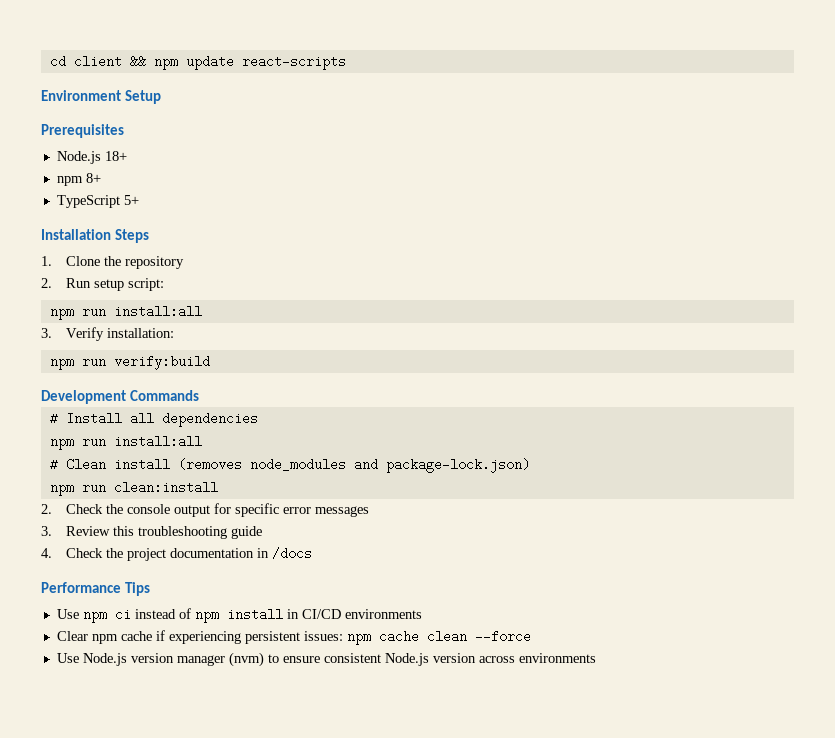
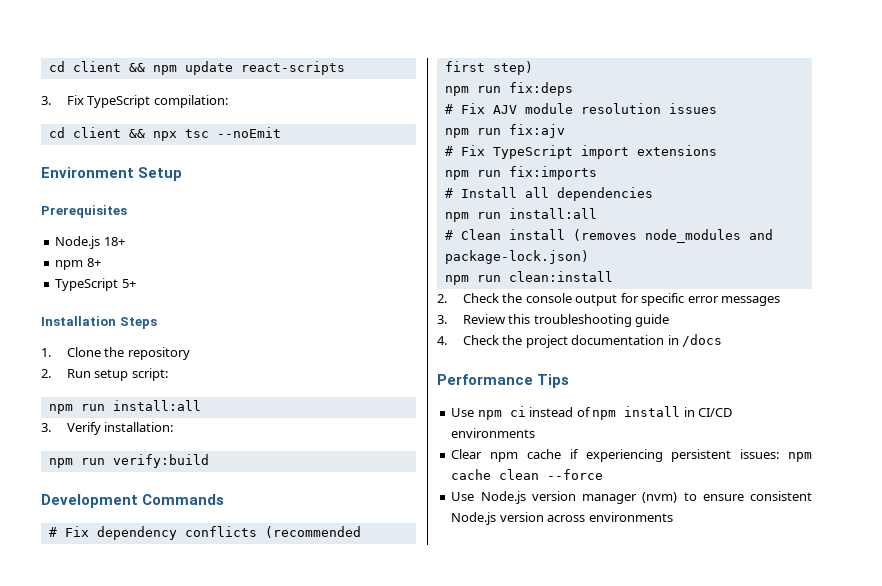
(346, 62) none -> [41,95,228,108] [48,127,281,141] // 3. Fix TypeScript compilation: // cd client && npx tsc --noEmit
(200, 395) none -> [48,526,361,540] [444,61,533,75] [444,82,573,96] [444,103,717,114] [444,124,565,138] [444,145,717,159] [444,166,597,180] // # Fix dependency conflicts (recommended first step) // npm run fix:deps // # Fix AJV module resolution issues // npm run fix:ajv // # Fix TypeScript import extensions // npm run fix:imports

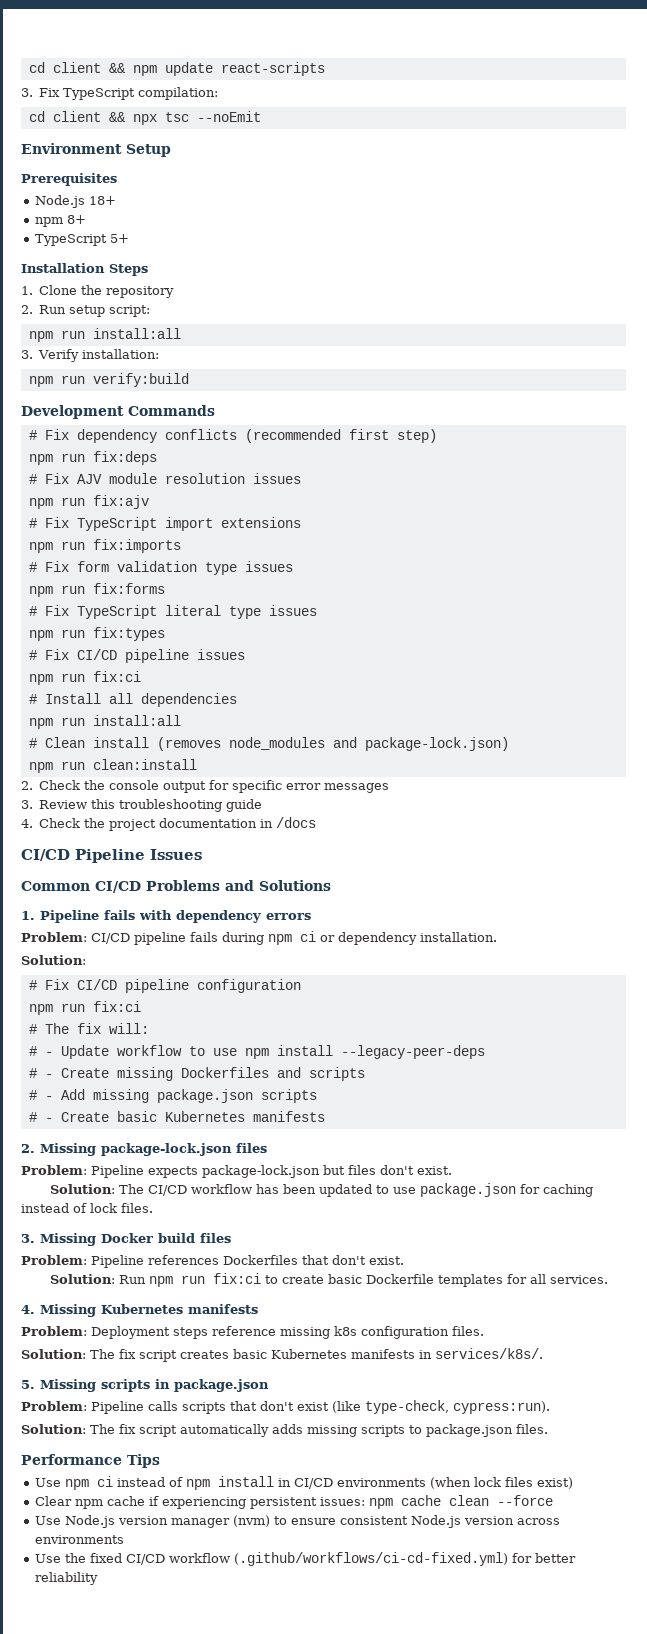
(597, 173) none -> [28,561,293,575] [28,583,165,597] [28,605,317,619] [28,627,165,641] [28,649,245,663] [28,671,141,685] // # Fix form validation type issues // npm run fix:forms // # Fix TypeScript literal type issues // npm run fix:types // # Fix CI/CD pipeline issues // npm run fix:ci
(723, 340) none -> [21,849,202,863] [21,880,331,893] [21,910,311,923] [21,931,497,945] [21,955,86,965] [28,979,301,993] [28,1001,141,1015] [28,1023,149,1034] [28,1045,485,1059] [28,1067,365,1081] [28,1089,317,1103] [28,1111,325,1122] [21,1143,267,1156] [21,1165,452,1178] [50,1183,594,1197] [21,1203,153,1213] [21,1233,231,1246] [21,1255,404,1268] [50,1273,609,1287] [21,1304,258,1317] [21,1326,484,1339] [21,1348,543,1362] [21,1379,269,1392] [21,1400,550,1414] [21,1424,548,1437] // CI/CD Pipeline Issues // Common CI/CD Problems and Solutions // 1. Pipeline fails with dependency errors // Problem: CI/CD pipeline fails during npm ci or dependency installation. // Solution: // # Fix CI/CD pipeline configuration // npm run fix:ci // # The fix will: // # - Update workflow to use npm install --legacy-peer-deps // # - Create missing Dockerfiles and scripts // # - Add missing package.json scripts // # - Create basic Kubernetes manifests // 2. Missing package-lock.json files // Problem: Pipeline expects package-lock.json but files don't exist. // Solution: The CI/CD workflow has been updated to use package.json for caching instead of lock files. // 3. Missing Docker build files // Problem: Pipeline references Dockerfiles that don't exist. // Solution: Run npm run fix:ci to create basic Dockerfile templates for all services. // 4. Missing Kubernetes manifests // Problem: Deployment steps reference missing k8s configuration files. // Solution: The fix script creates basic Kubernetes manifests in services/k8s/. // 5. Missing scripts in package.json // Problem: Pipeline calls scripts that don't exist (like type-check, cypress:run). // Solution: The fix script automatically adds missing scripts to package.json files.
(536, 433) none -> [429,1477,573,1489] (when lock files exist)
(673, 517) none -> [34,1552,576,1566] [34,1572,98,1585] // Use the fixed CI/CD workflow (.github/workflows/ci-cd-fixed.yml) for better reliability

